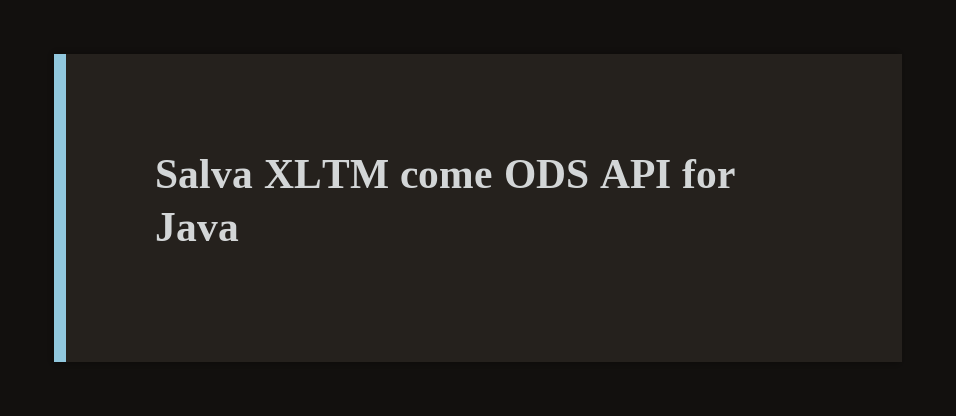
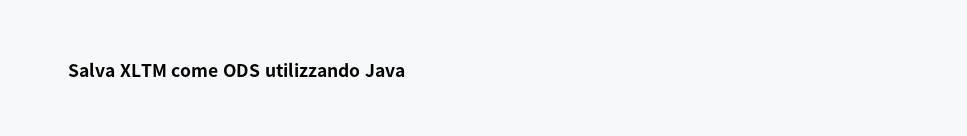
[599,159,736,188] API for -> [264,62,360,77] utilizzando

